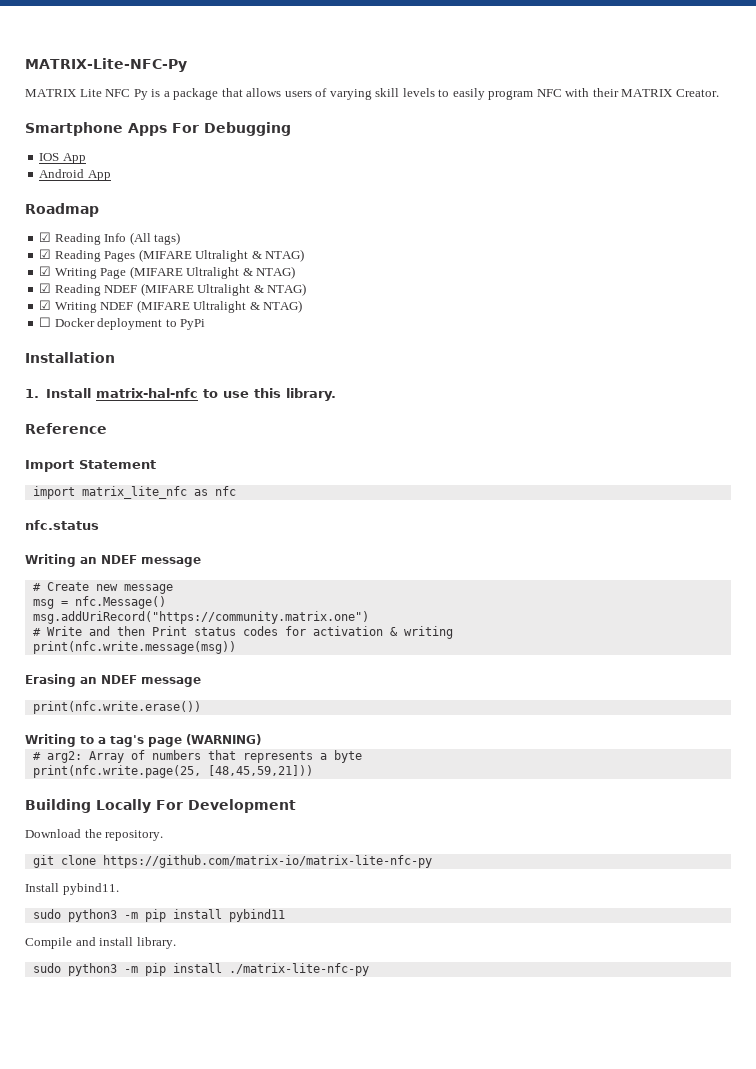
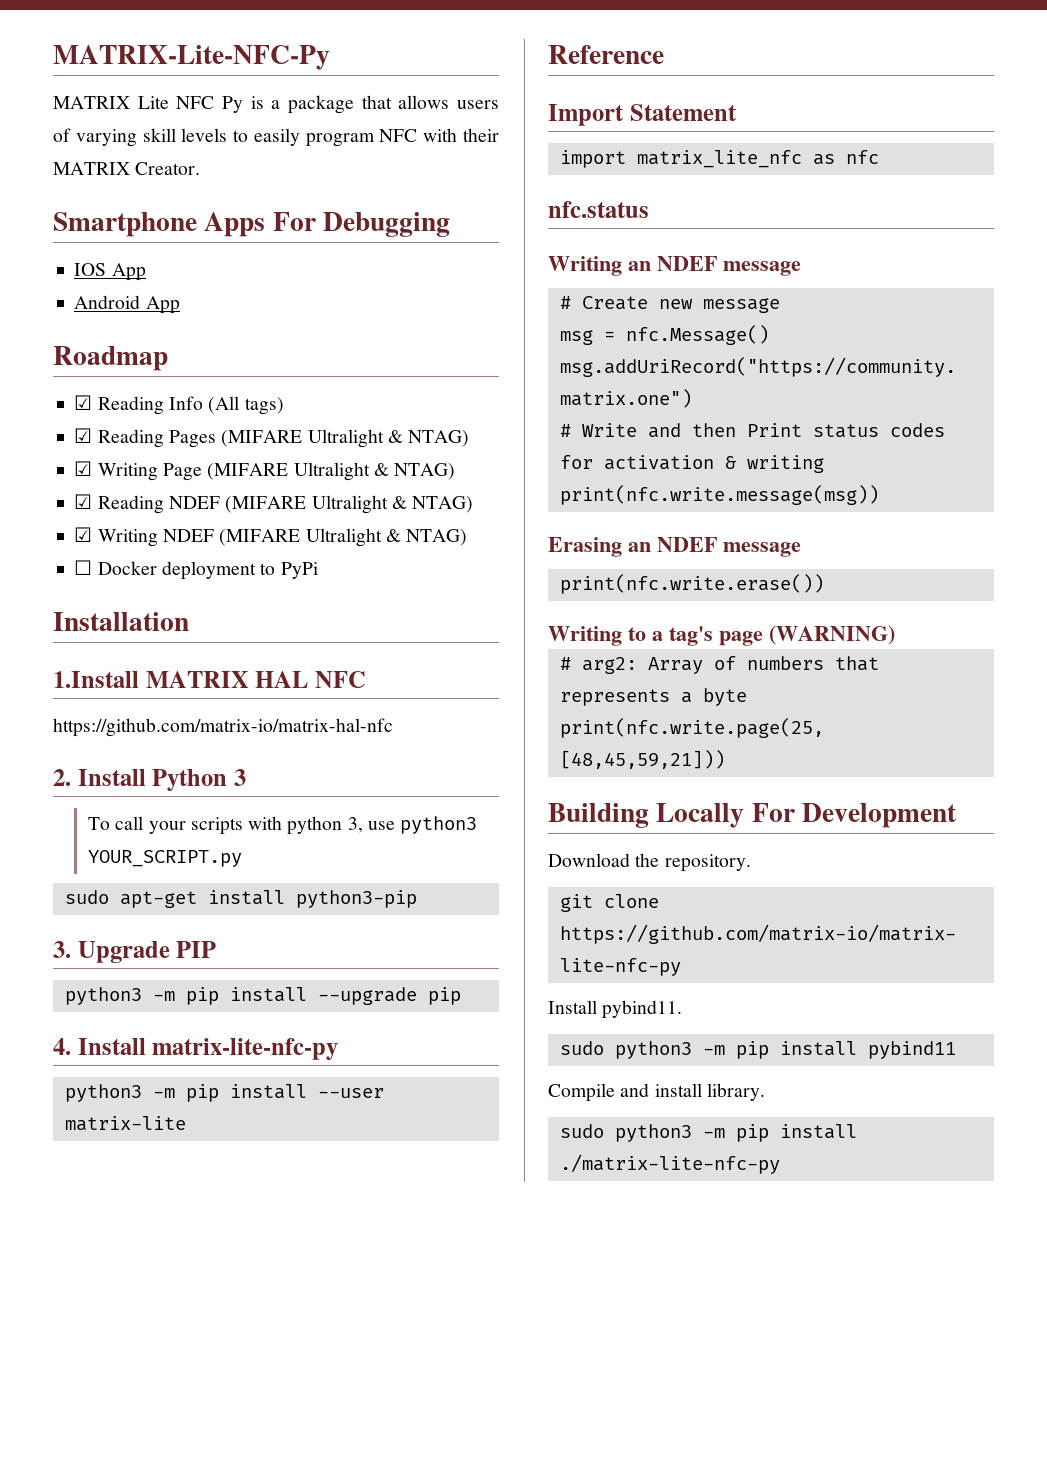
[25,388,337,401] 1. Install matrix-hal-nfc to use this library. -> [53,671,366,688] [53,718,393,737] [53,769,246,791] [88,816,478,835] [88,850,243,867] [64,890,417,908] [53,941,217,963] [64,987,461,1005] [53,1038,339,1060] [64,1084,384,1102] [64,1116,186,1131] 1.Install MATRIX HAL NFC // https://github.com/matrix-io/matrix-hal-nfc // 2. Install Python 3 // To call your scripts with python 3, use python3 YOUR_SCRIPT.py // sudo apt-get install python3-pip // 3. Upgrade PIP // python3 -m pip install --upgrade pip // 4. Install matrix-lite-nfc-py // python3 -m pip install --user matrix-lite

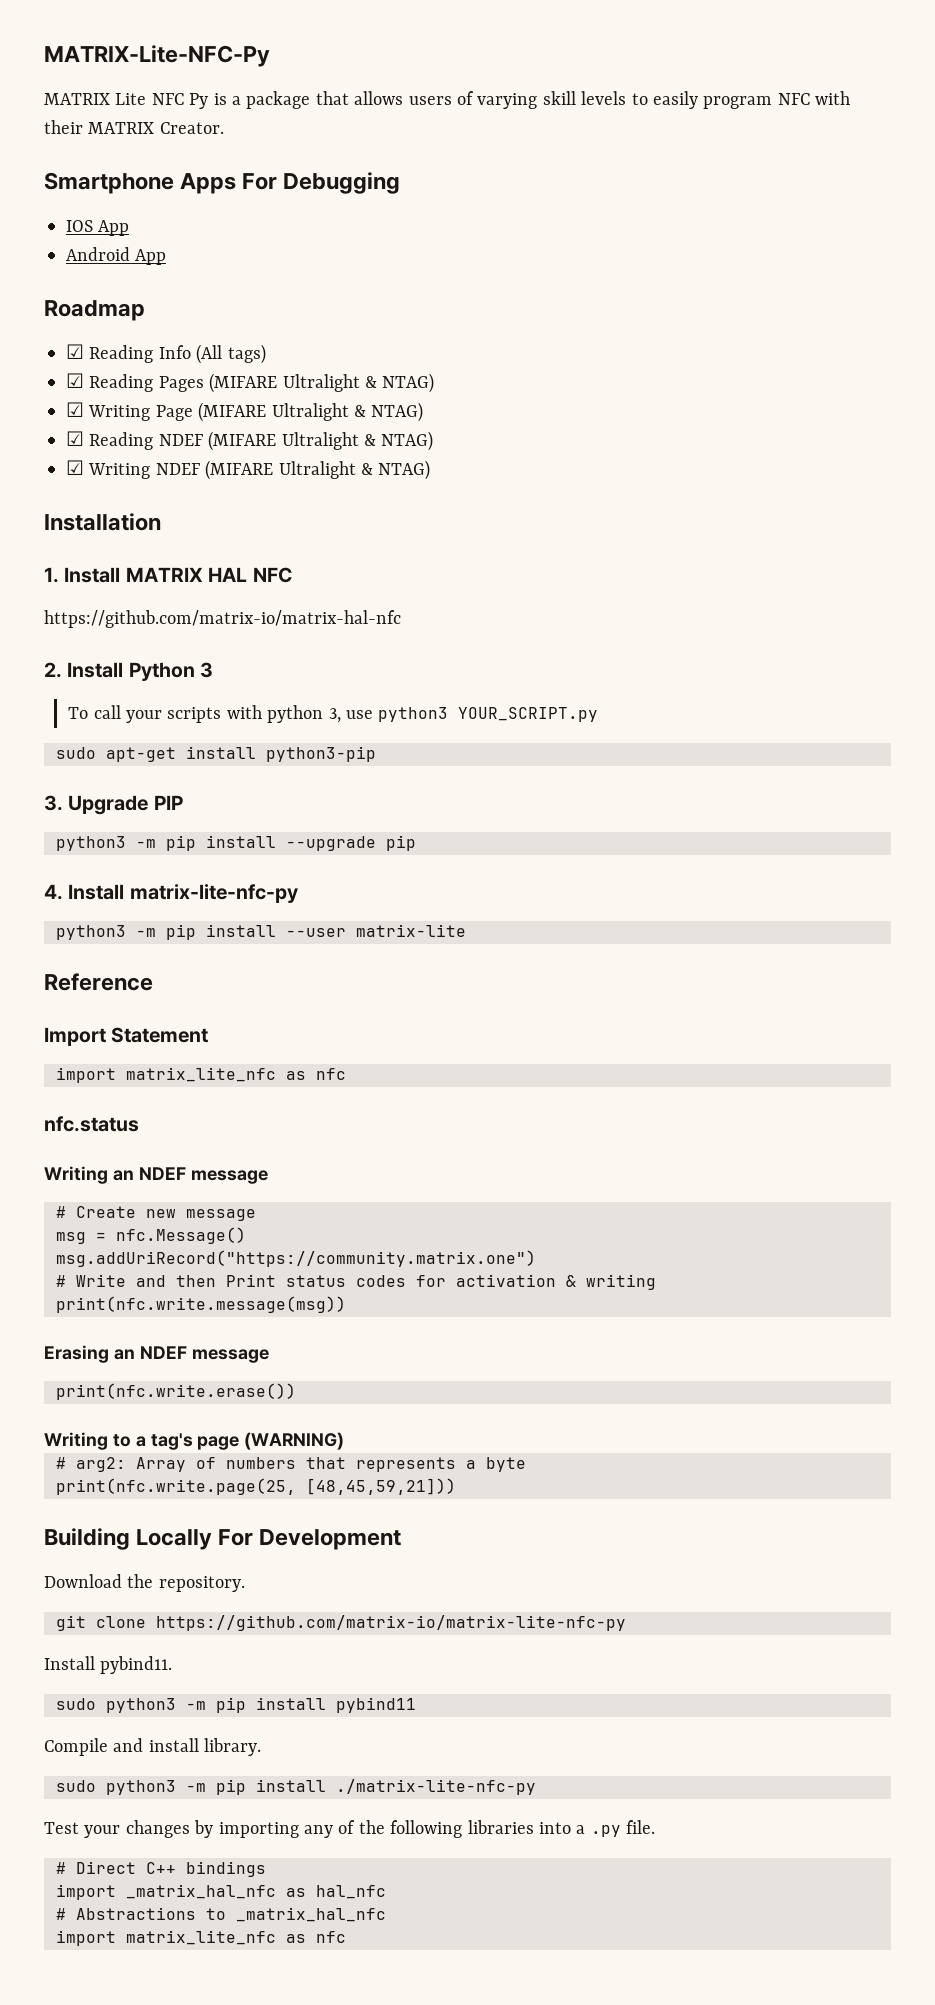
[74,560,318,580] // ☐ Docker deployment to PyPi -> (431, 470) none
[53,671,139,688] 1.Install -> [44,567,121,583] 1. Install
(780, 1164) none -> [44,1820,656,1838] [56,1861,266,1877] [56,1884,386,1900] [56,1907,386,1922] [56,1930,346,1946] // Test your changes by importing any of the following libraries into a .py file. // # Direct C++ bindings // import _matrix_hal_nfc as hal_nfc // # Abstractions to _matrix_hal_nfc // import matrix_lite_nfc as nfc

